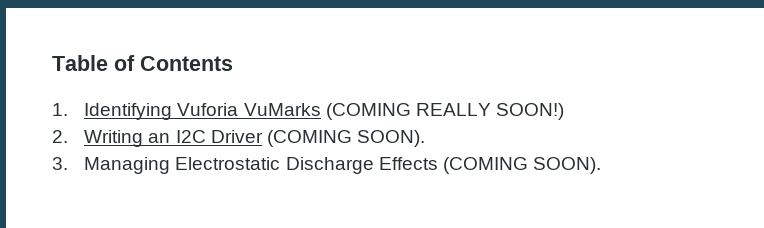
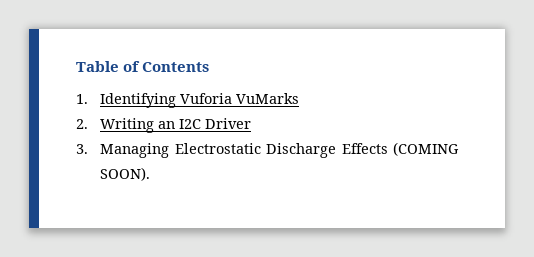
[325,103,564,120] (COMING REALLY SOON!) -> (300, 98) none
[266,130,425,147] (COMING SOON). -> (252, 123) none

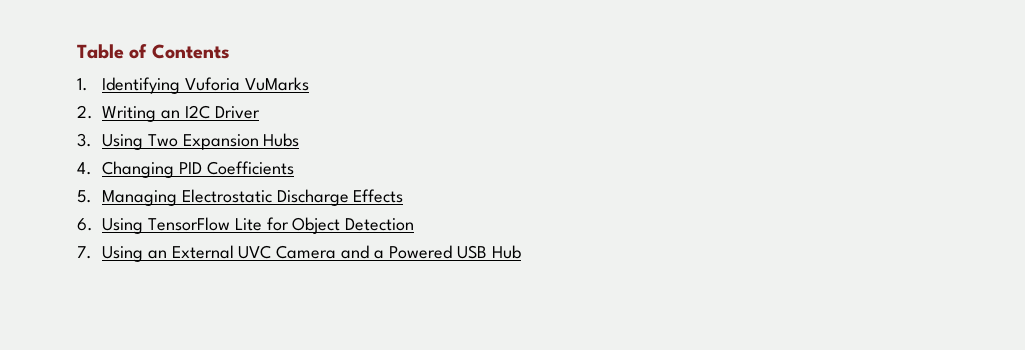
[100,142,459,158] [100,167,151,181] Managing Electrostatic Discharge Effects (COMING SOON). -> [101,133,300,150] [77,161,294,178] [77,189,404,206] [77,217,415,234] [77,245,521,262] Using Two Expansion Hubs // 4. Changing PID Coefficients // 5. Managing Electrostatic Discharge Effects // 6. Using TensorFlow Lite for Object Detection // 7. Using an External UVC Camera and a Powered USB Hub

